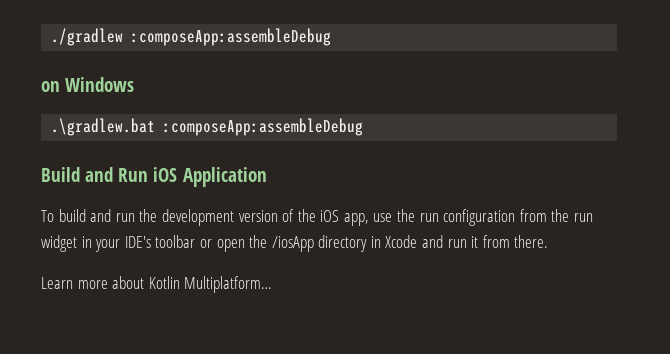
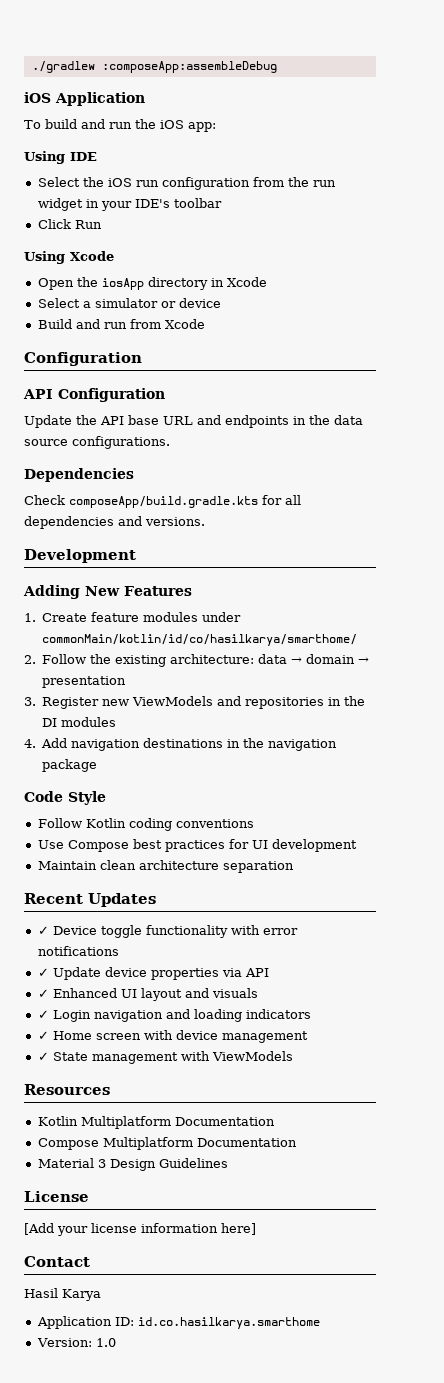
[41,77,135,92] [51,118,364,136] [41,167,149,182] on Windows // .\gradlew.bat :composeApp:assembleDebug // Build and Run -> (277, 67) none
[161,209,416,226] development version of the iOS app, use the -> [160,120,216,132] [24,151,97,164] [37,177,132,187] iOS app: // Using IDE // Select the iOS
[199,235,549,252] [41,276,273,293] or open the /iosApp directory in Xcode and run it from there. // Learn more about Kotlin Multiplatform… -> [37,219,102,229] [24,251,114,264] [37,277,267,290] [37,298,221,308] [37,319,205,329] [24,352,142,366] [23,388,165,402] [24,415,363,428] [24,436,170,449] [24,468,134,482] [24,495,301,508] [24,516,205,529] [24,549,136,563] [23,585,192,599] [24,612,242,622] [42,634,358,646] [24,654,370,667] [42,676,127,688] [24,696,366,709] [42,717,117,727] [24,738,338,751] [42,759,98,772] [24,791,106,805] [37,818,254,831] [37,839,357,852] [37,860,294,873] [24,893,156,907] [37,925,298,938] [37,946,119,956] [37,967,269,980] [37,988,258,1001] [37,1009,311,1022] [37,1030,308,1043] [37,1051,293,1064] [24,1084,110,1095] [37,1116,275,1129] [37,1137,297,1150] [37,1158,228,1171] [24,1191,89,1202] [24,1223,256,1236] [24,1256,90,1267] [24,1288,101,1301] [36,1316,320,1329] [36,1338,116,1347] // Click Run // Using Xcode // Open the iosApp directory in Xcode // Select a simulator or device // Build and run from Xcode // Configuration // API Configuration // Update the API base URL and endpoints in the data source configurations. // Dependencies // Check composeApp/build.gradle.kts for all dependencies and versions. // Development // Adding New Features // 1. Create feature modules under commonMain/kotlin/id/co/hasilkarya/smarthome/ // 2. Follow the existing architecture: data → domain → presentation // 3. Register new ViewModels and repositories in the DI modules // 4. Add navigation destinations in the navigation package // Code Style // Follow Kotlin coding conventions // Use Compose best practices for UI development // Maintain clean architecture separation // Recent Updates // ✓ Device toggle functionality with error notifications // ✓ Update device properties via API // ✓ Enhanced UI layout and visuals // ✓ Login navigation and loading indicators // ✓ Home screen with device management // ✓ State management with ViewModels // Resources // Kotlin Multiplatform Documentation // Compose Multiplatform Documentation // Material 3 Design Guidelines // License // [Add your license information here] // Contact // Hasil Karya // Application ID: id.co.hasilkarya.smarthome // Version: 1.0

